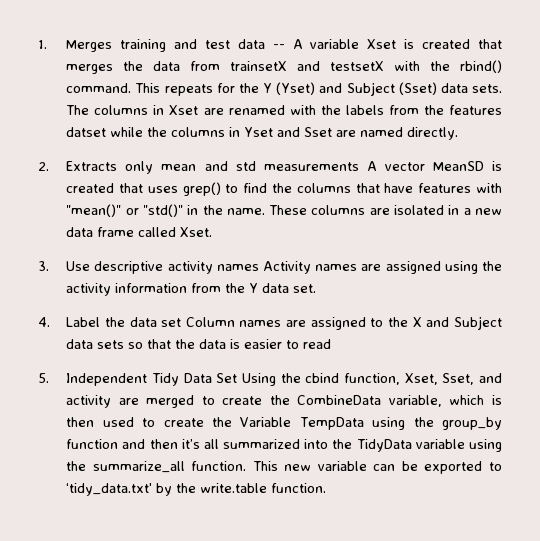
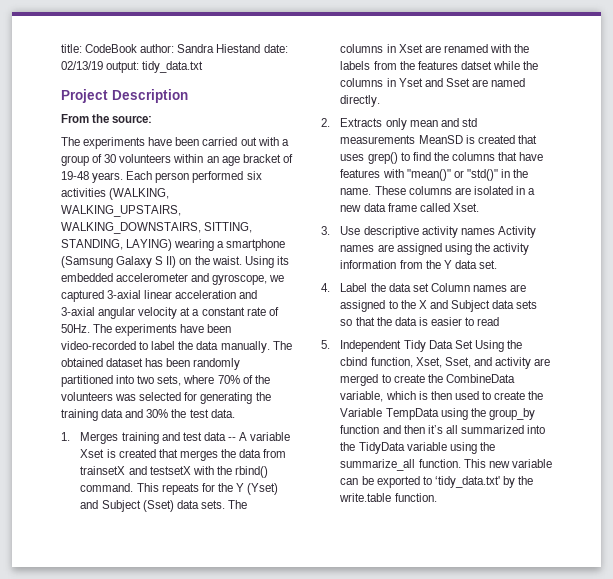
(38, 44) none -> [61,44,288,53] [61,61,204,73] [61,89,188,103] [61,114,153,123] [61,137,289,149] [61,154,293,166] [61,171,262,183] [61,188,170,200] [61,205,181,217] [61,222,253,234] [61,239,286,251] [61,256,289,268] [61,273,285,285] [61,290,258,302] [61,307,279,319] [61,324,232,336] [61,341,292,353] [61,358,241,370] [61,375,270,387] [61,392,271,404] [61,409,235,421] title: CodeBook author: Sandra Hiestand date: 02/13/19 output: tidy_data.txt // Project Description // From the source: // The experiments have been carried out with a group of 30 volunteers within an age bracket of 19-48 years. Each person performed six activities (WALKING, WALKING_UPSTAIRS, WALKING_DOWNSTAIRS, SITTING, STANDING, LAYING) wearing a smartphone (Samsung Galaxy S II) on the waist. Using its embedded accelerometer and gyroscope, we captured 3-axial linear acceleration and 3-axial angular velocity at a constant rate of 50Hz. The experiments have been video-recorded to label the data manually. The obtained dataset has been randomly partitioned into two sets, where 70% of the volunteers was selected for generating the training data and 30% the test data. //
[366,161,425,171] A vector -> (416, 139) none

